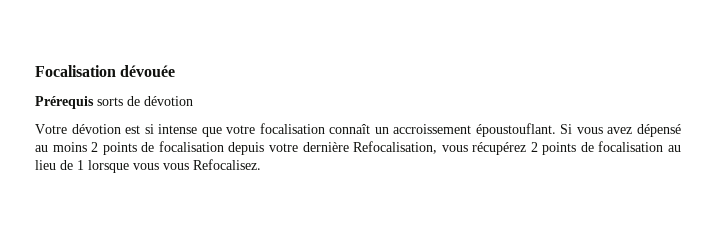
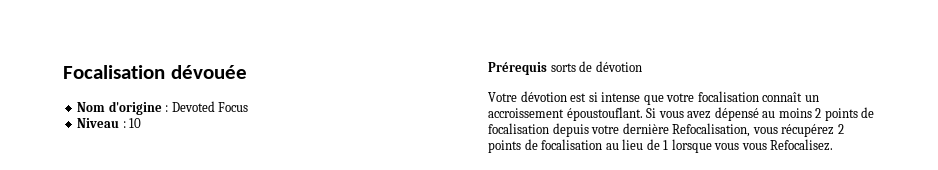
(176, 71) none -> [77,101,249,115] [77,118,142,128] // Nom d'origine : Devoted Focus // Niveau : 10

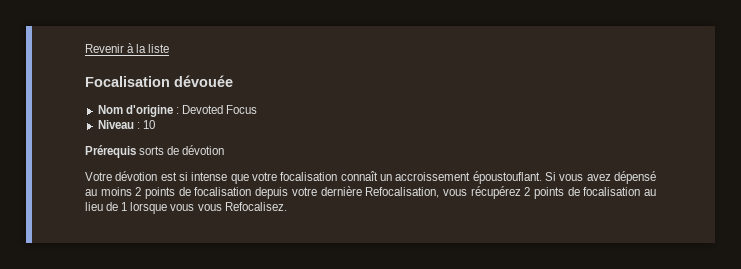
(63, 72) none -> [85,43,170,53] Revenir à la liste //

